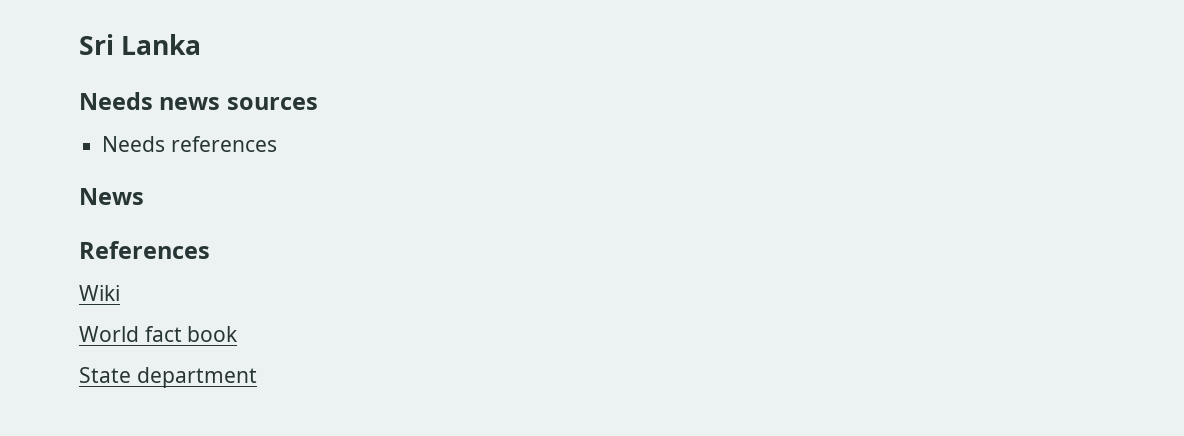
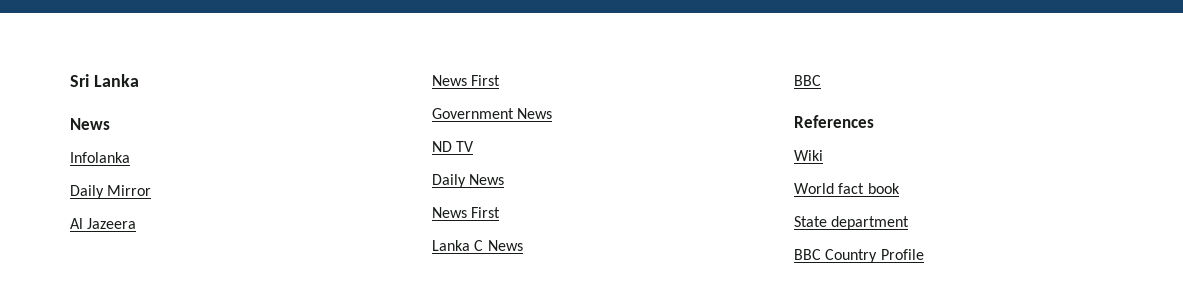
[79,92,318,110] [102,136,277,152] [79,188,144,205] Needs news sources // Needs references // News -> [70,118,110,130] [70,152,130,163] [70,185,152,199] [70,218,137,229] [432,75,501,86] [432,108,553,119] [432,141,475,152] [432,174,505,188] [432,207,501,218] [432,240,523,251] [794,75,821,86] News // Infolanka // Daily Mirror // Al Jazeera // News First // Government News // ND TV // Daily News // News First // Lanka C News // BBC
(257, 377) none -> [794,249,924,263] // BBC Country Profile

